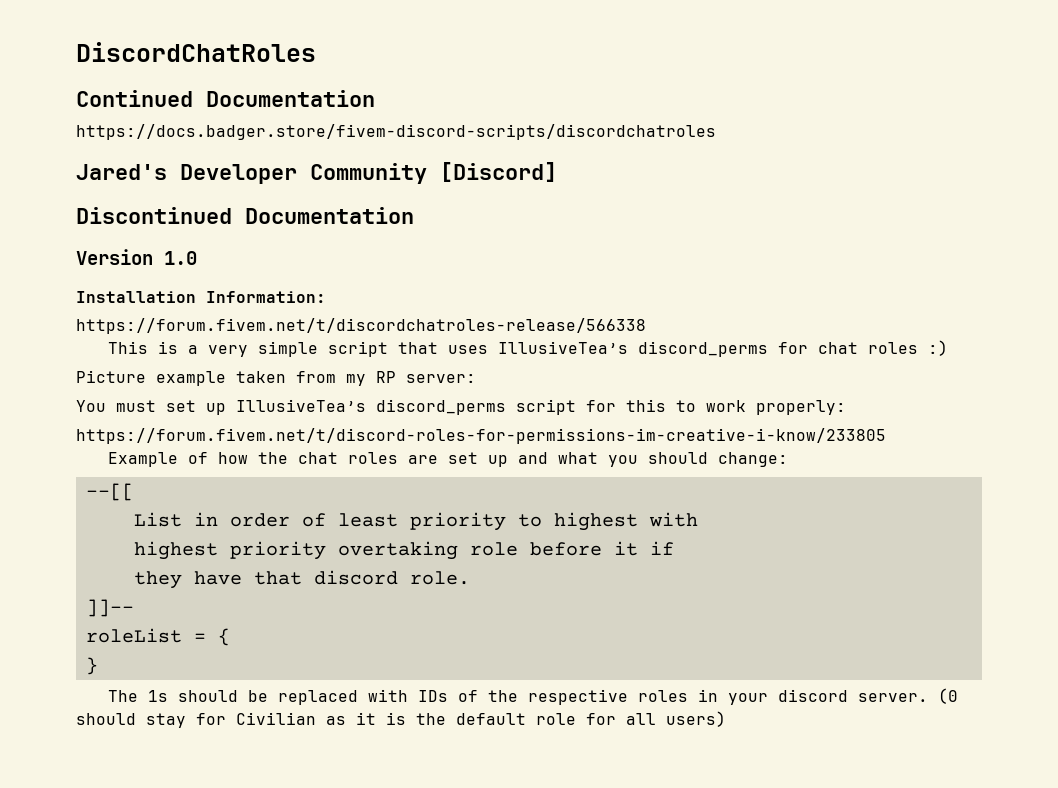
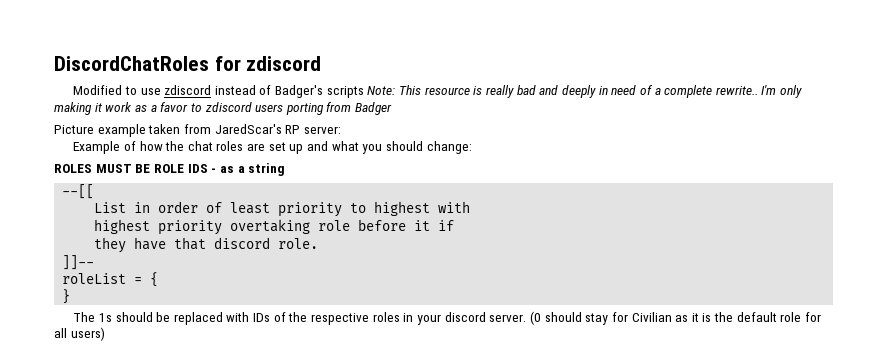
[76,90,375,107] [76,124,716,140] [76,162,557,184] [76,207,414,224] [76,249,197,265] [76,291,326,303] [76,318,646,334] [108,340,949,357] // Continued Documentation // https://docs.badger.store/fivem-discord-scripts/discordchatroles // Jared's Developer Community [Discord] // Discontinued Documentation // Version 1.0 // Installation Information: // https://forum.fivem.net/t/discordchatroles-release/566338 // This is a very simple script that uses IllusiveTea’s discord_perms for chat roles :) -> [214,56,322,71] [73,85,803,98] [54,102,393,115] for zdiscord // Modified to use zdiscord instead of Badger's scripts Note: This resource is really bad and deeply in need of a complete rewrite.. I'm only making it work as a favor to zdiscord users porting from Badger
[346,374,366,386] my -> [214,124,282,134] JaredScar's
[76,399,846,415] [76,428,886,444] // You must set up IllusiveTea’s discord_perms script for this to work properly: // https://forum.fivem.net/t/discord-roles-for-permissions-im-creative-i-know/233805 -> (341, 130) none
(789, 459) none -> [54,163,286,176] // ROLES MUST BE ROLE IDS - as a string

